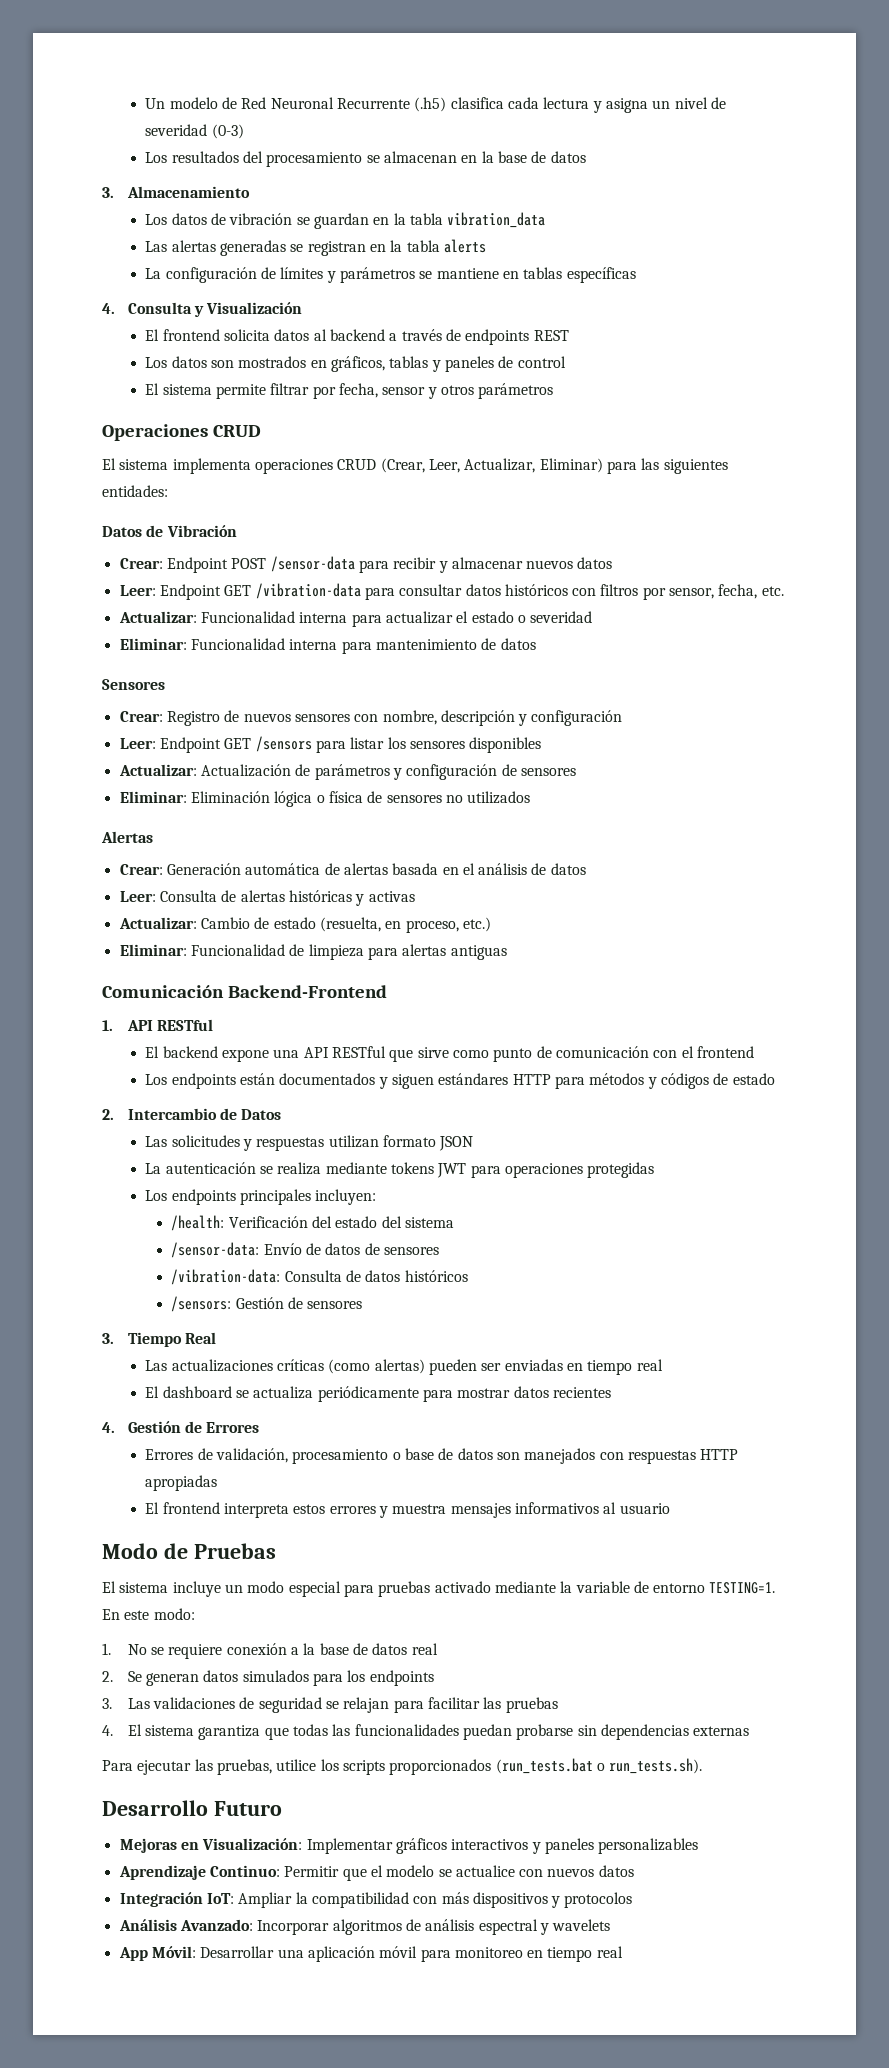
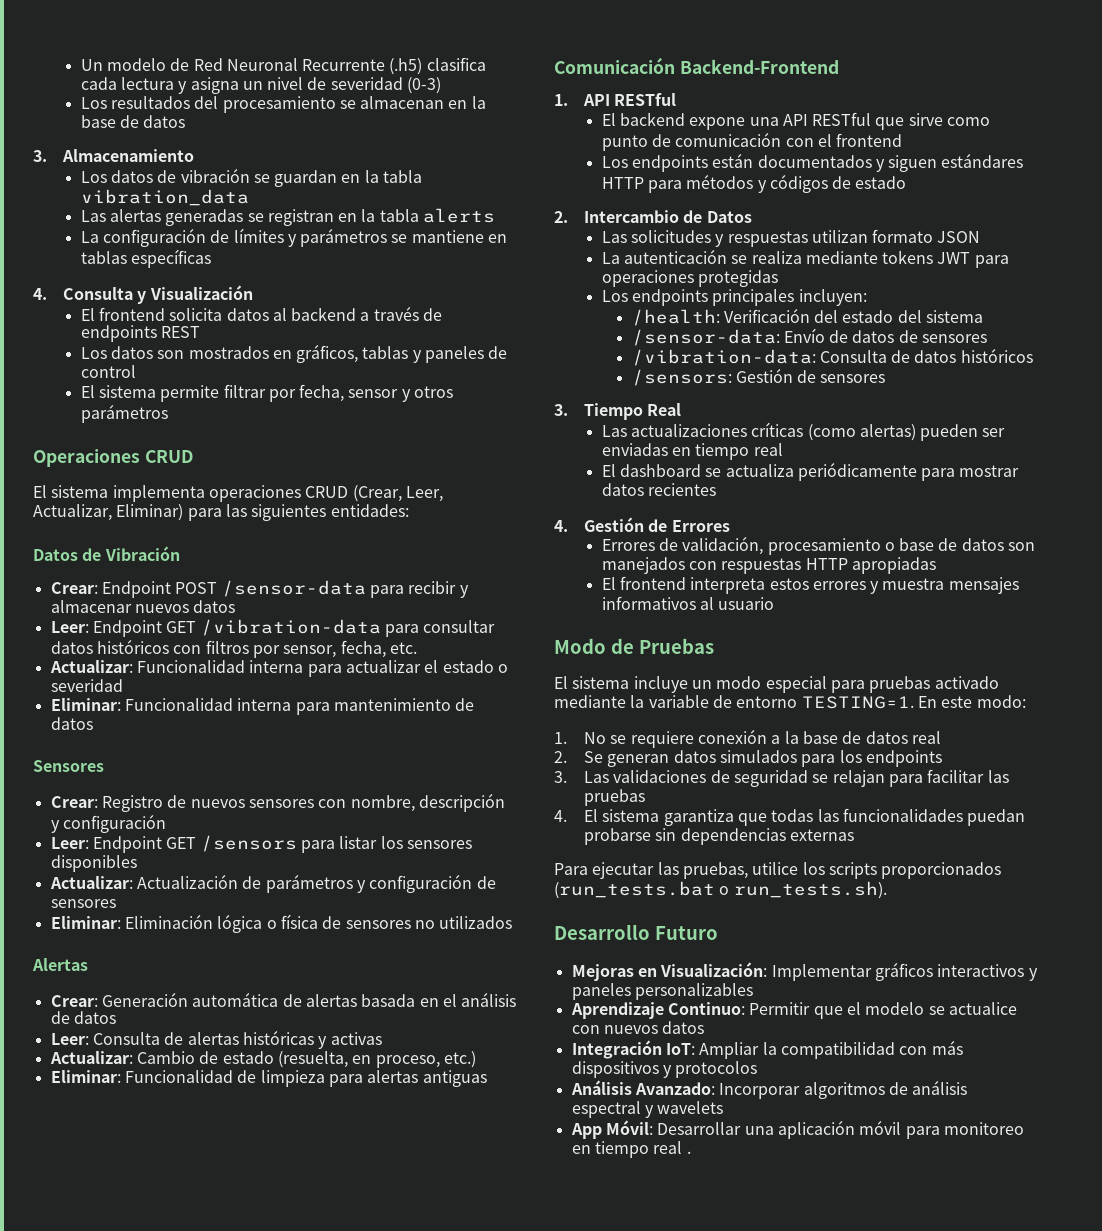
(623, 1952) none -> [686,1151,691,1154] .

